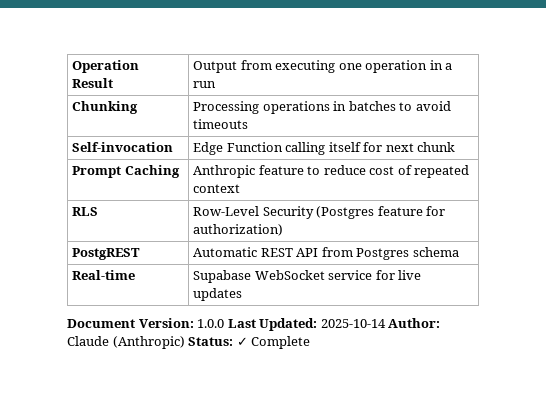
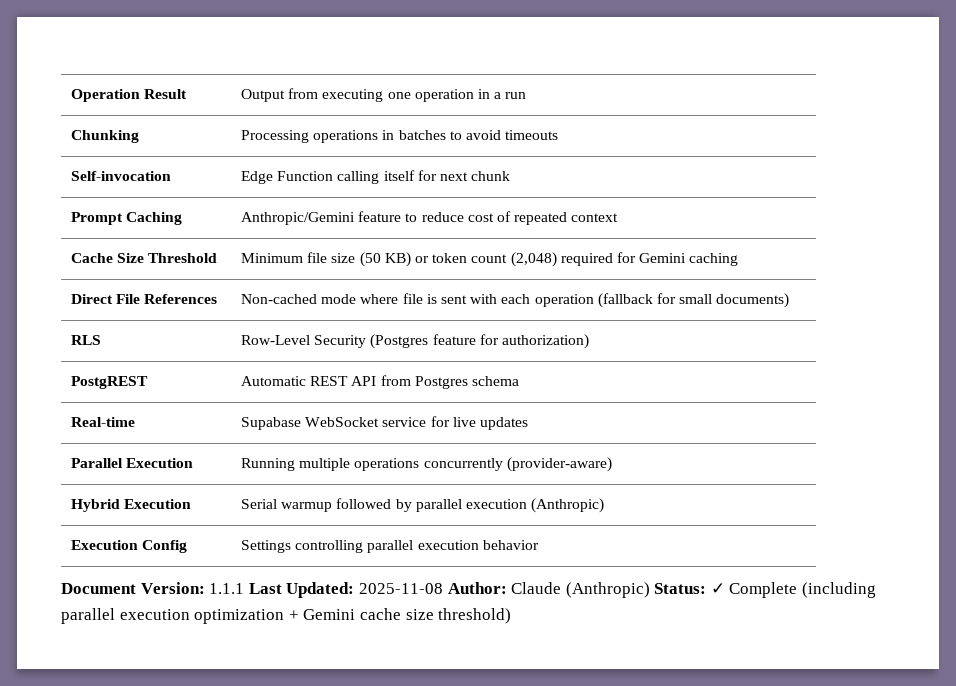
[193,165,256,178] Anthropic -> [241,212,356,225] Anthropic/Gemini
(241, 188) none -> [71,253,218,263] [241,252,739,267] [71,294,218,304] [241,293,790,308] // Cache Size Threshold | Minimum file size (50 KB) or token count (2,048) required for Gemini caching // Direct File References | Non-cached mode where file is sent with each operation (fallback for small documents)
(243, 294) none -> [71,458,194,468] [241,457,612,472] [71,499,192,512] [241,498,605,513] [71,540,188,553] [241,540,539,553] // Parallel Execution | Running multiple operations concurrently (provider-aware) // Hybrid Execution | Serial warmup followed by parallel execution (Anthropic) // Execution Config | Settings controlling parallel execution behavior
[197,319,225,328] 1.0.0 -> [209,583,245,594] 1.1.1
[320,319,386,328] 2025-10-14 -> [358,583,443,594] 2025-11-08
(311, 342) none -> [802,582,877,598] [61,608,512,624] (including parallel execution optimization + Gemini cache size threshold)

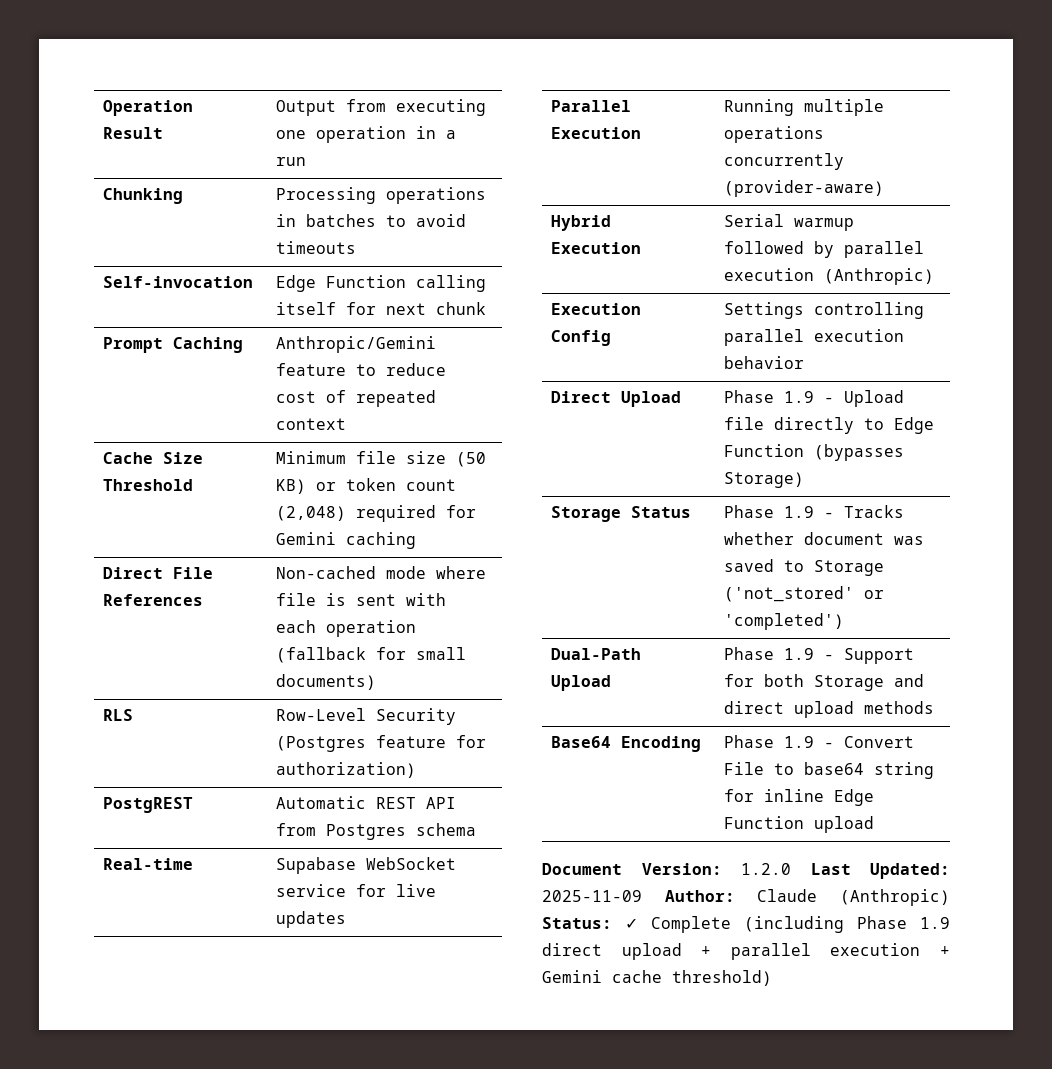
(539, 545) none -> [550,391,681,407] [723,390,904,407] [723,417,934,434] [723,444,904,461] [723,472,804,488] [550,506,691,522] [723,505,904,518] [723,532,924,545] [723,559,884,576] [723,586,884,602] [723,613,844,630] [550,648,641,660] [550,675,611,691] [723,647,914,664] [723,674,924,691] [723,701,934,718] [550,736,701,752] [723,735,914,748] [723,762,934,779] [723,789,874,806] [723,816,874,833] // Direct Upload | Phase 1.9 - Upload file directly to Edge Function (bypasses Storage) // Storage Status | Phase 1.9 - Tracks whether document was saved to Storage ('not_stored' or 'completed') // Dual-Path Upload | Phase 1.9 - Support for both Storage and direct upload methods // Base64 Encoding | Phase 1.9 - Convert File to base64 string for inline Edge Function upload
[209,583,245,594] 1.1.1 -> [741,863,791,875] 1.2.0
[358,583,443,594] 2025-11-08 -> [542,890,642,902] 2025-11-09
[61,608,285,624] parallel execution optimization -> [857,916,950,929] [542,943,921,960] Phase 1.9 direct upload + parallel execution
[405,609,434,620] size -> (662, 976) none

